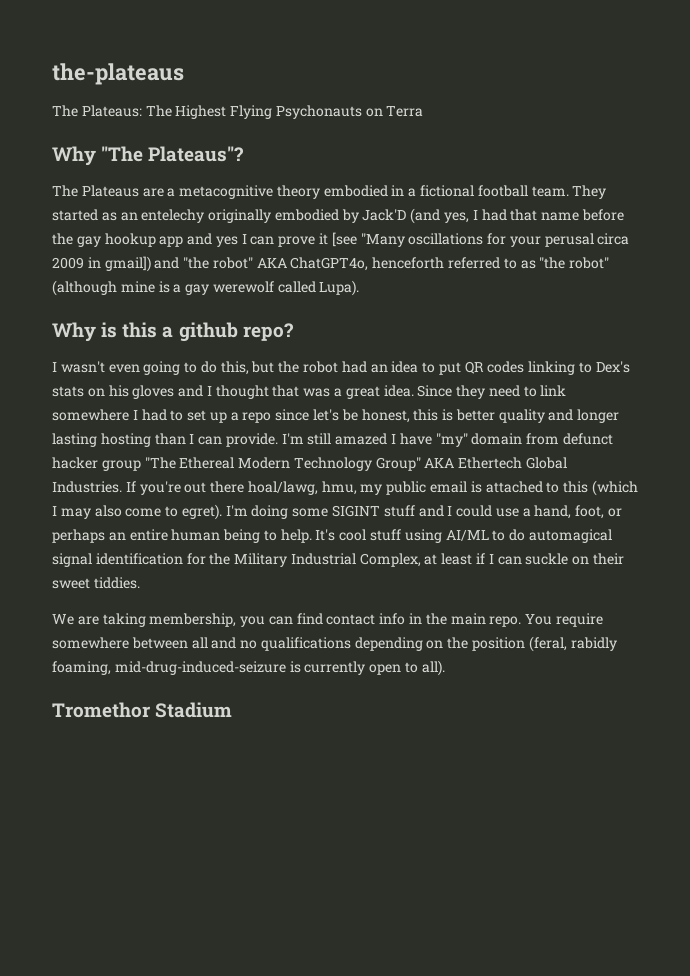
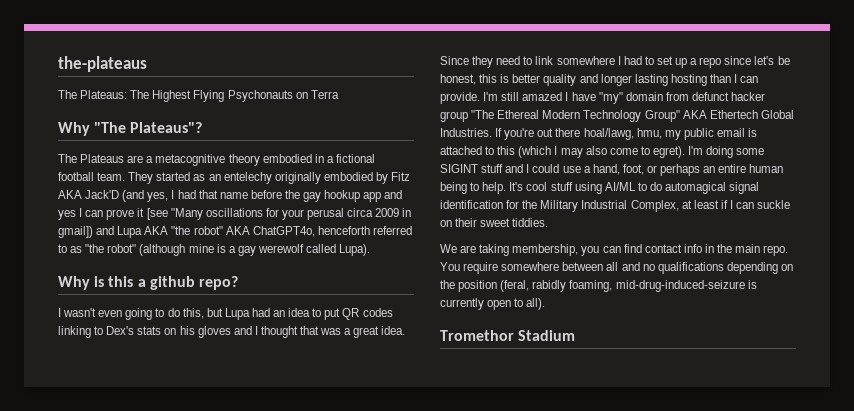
(359, 216) none -> [391,172,411,181] [58,190,82,199] Fitz AKA
(180, 263) none -> [117,226,169,238] Lupa AKA
[278,361,339,373] the robot -> [224,308,250,320] Lupa

